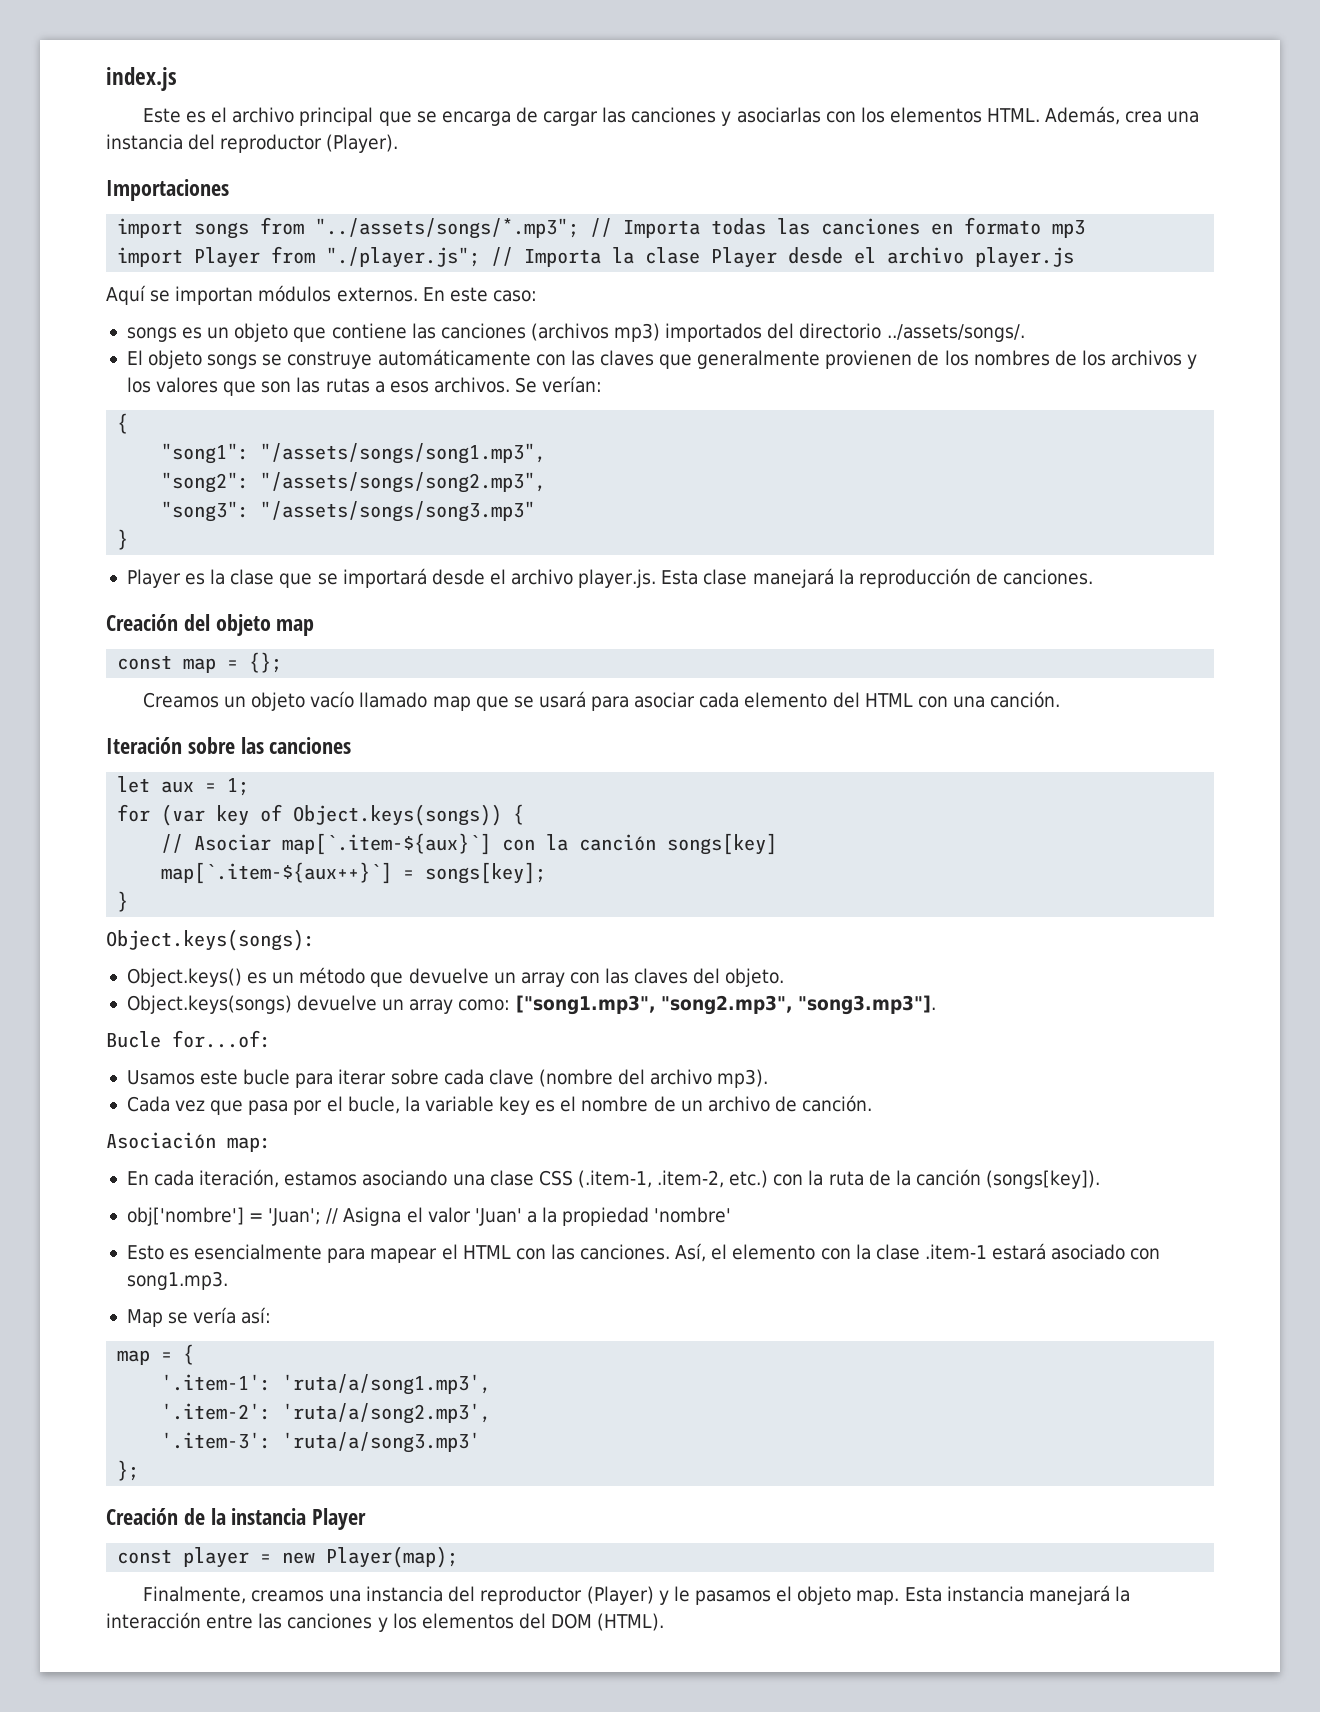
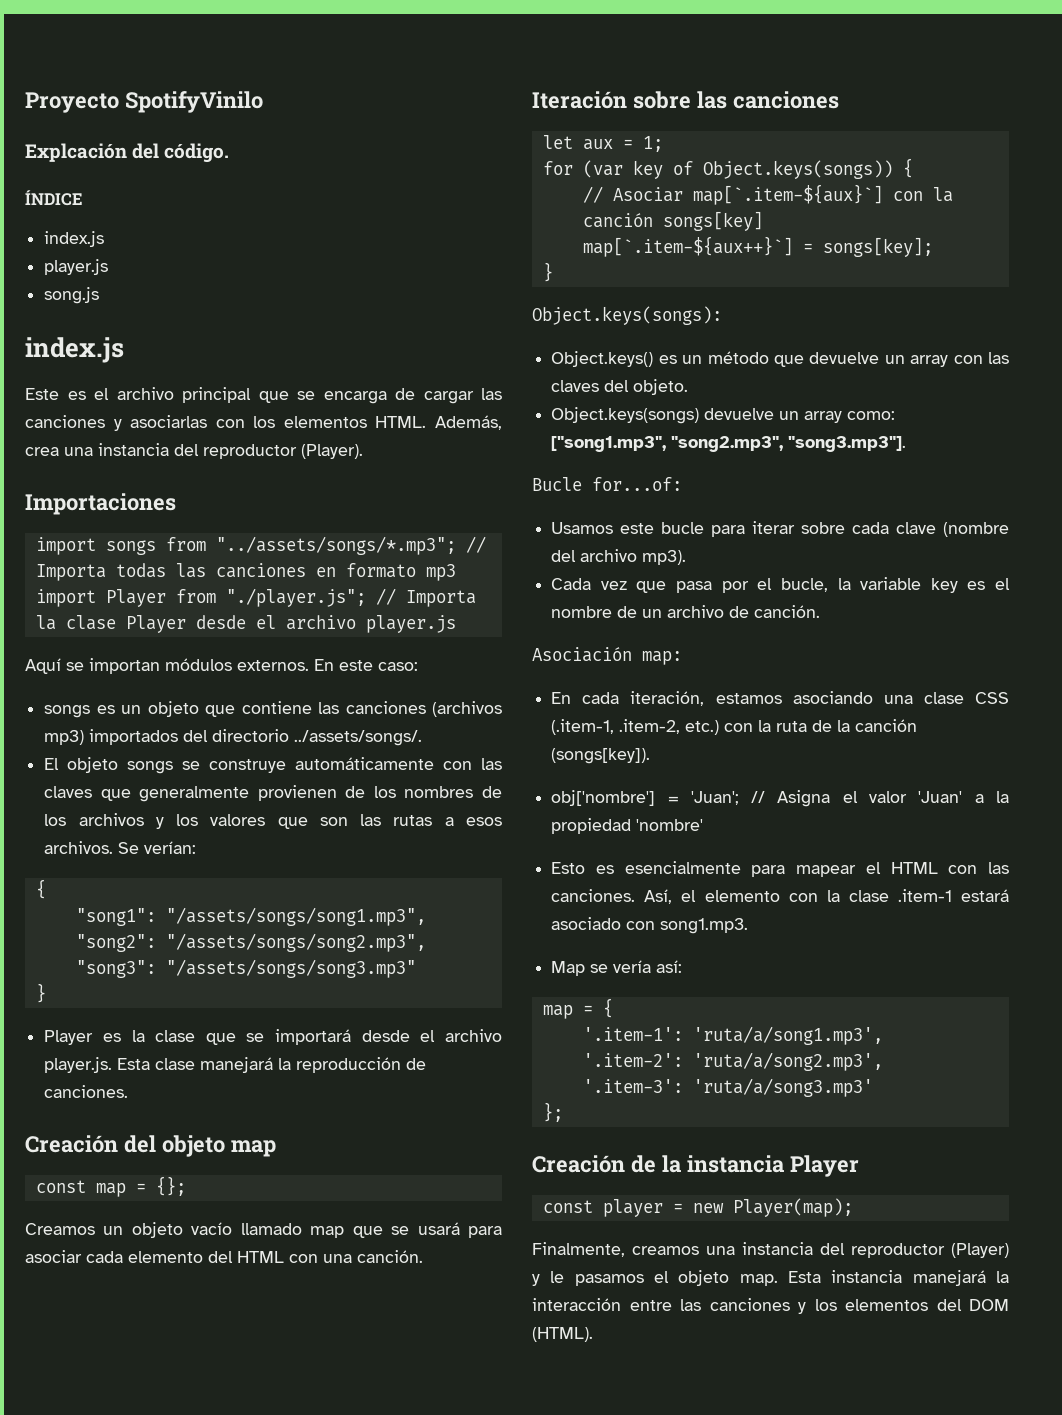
(106, 79) none -> [25,91,263,113] [25,143,230,163] [25,190,83,206] [44,231,105,247] [44,259,109,275] [44,287,100,304] Proyecto SpotifyVinilo // Explcación del código. // ÍNDICE // index.js // player.js // song.js //

